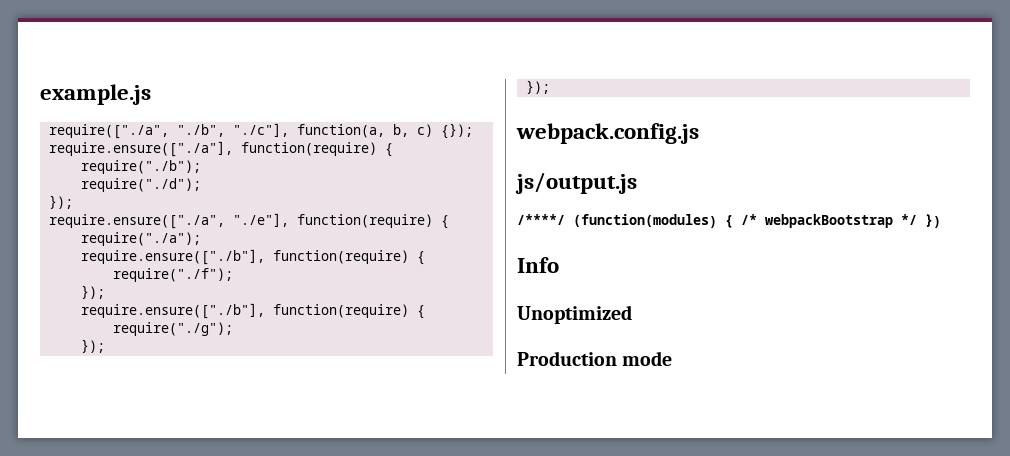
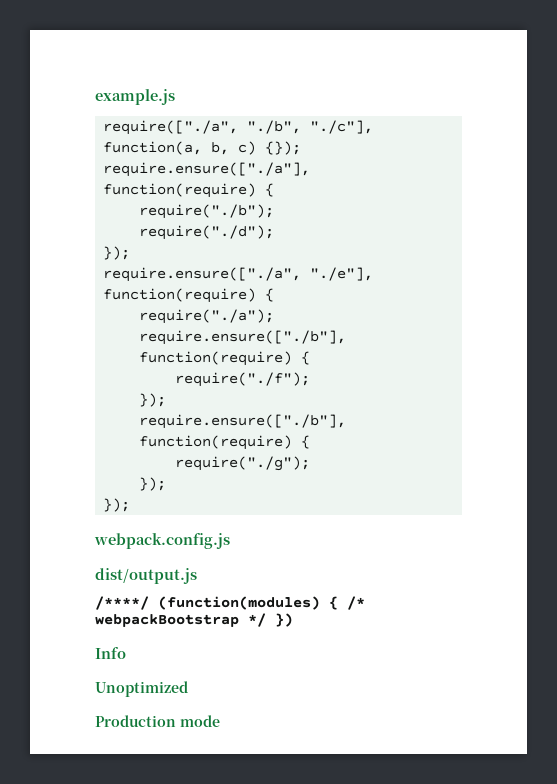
[515,172,637,194] js/output.js -> [95,568,197,584] dist/output.js

